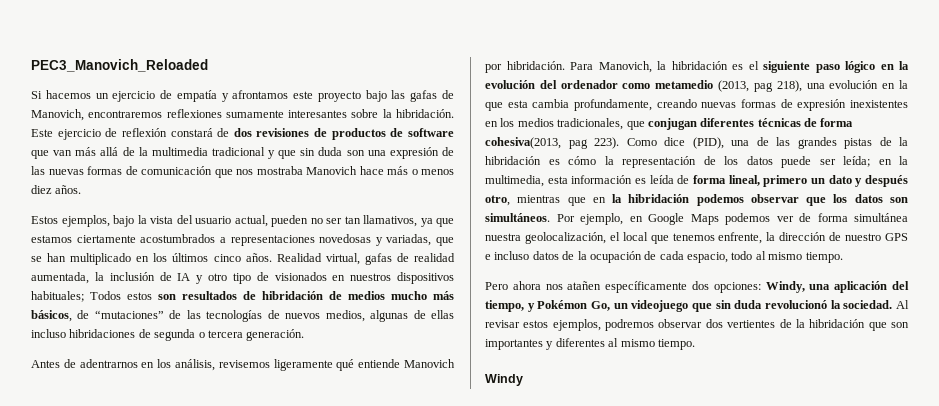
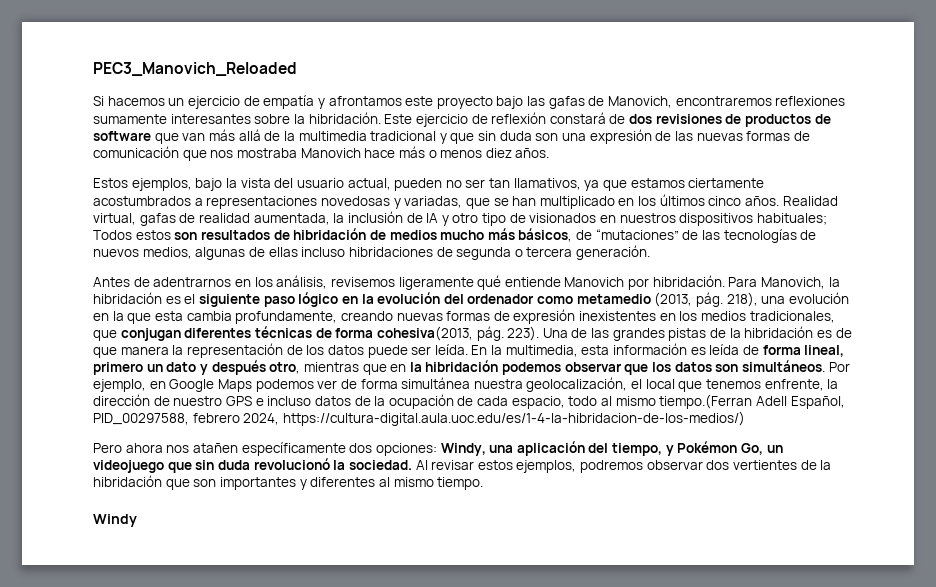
[753,82,773,92] pag -> [696,292,724,307] pág.
[568,137,749,149] pag 223). Como dice (PID), una -> [476,326,568,341] pág. 223). Una
[568,156,596,165] cómo -> [835,328,852,338] [93,346,169,358] de que manera
[843,156,892,167] leída; en -> [434,344,488,355] leída. En
[805,252,843,263] tiempo. -> [659,394,845,409] [93,411,745,426] tiempo.(Ferran Adell Español, PID_00297588, febrero 2024, https://cultura-digital.aula.uoc.edu/es/1-4-la-hibridacion-de-los-medios/)

